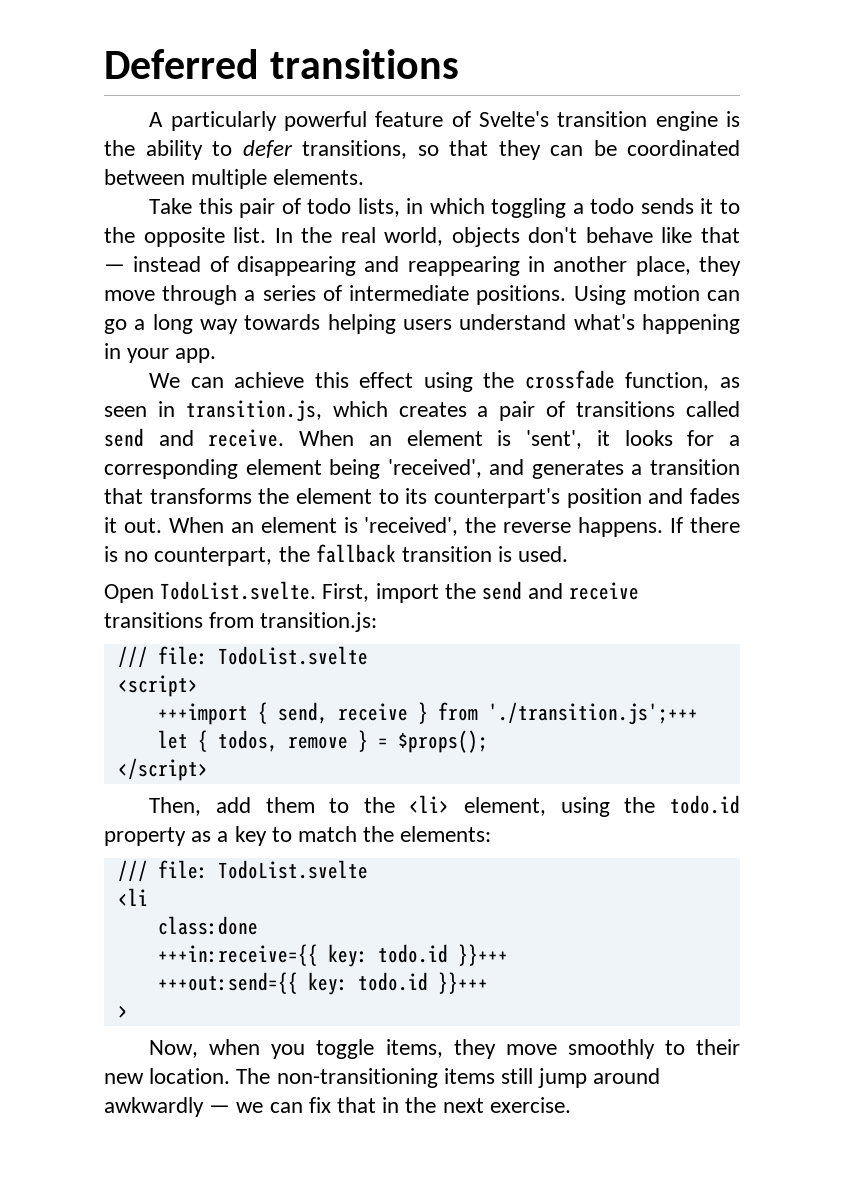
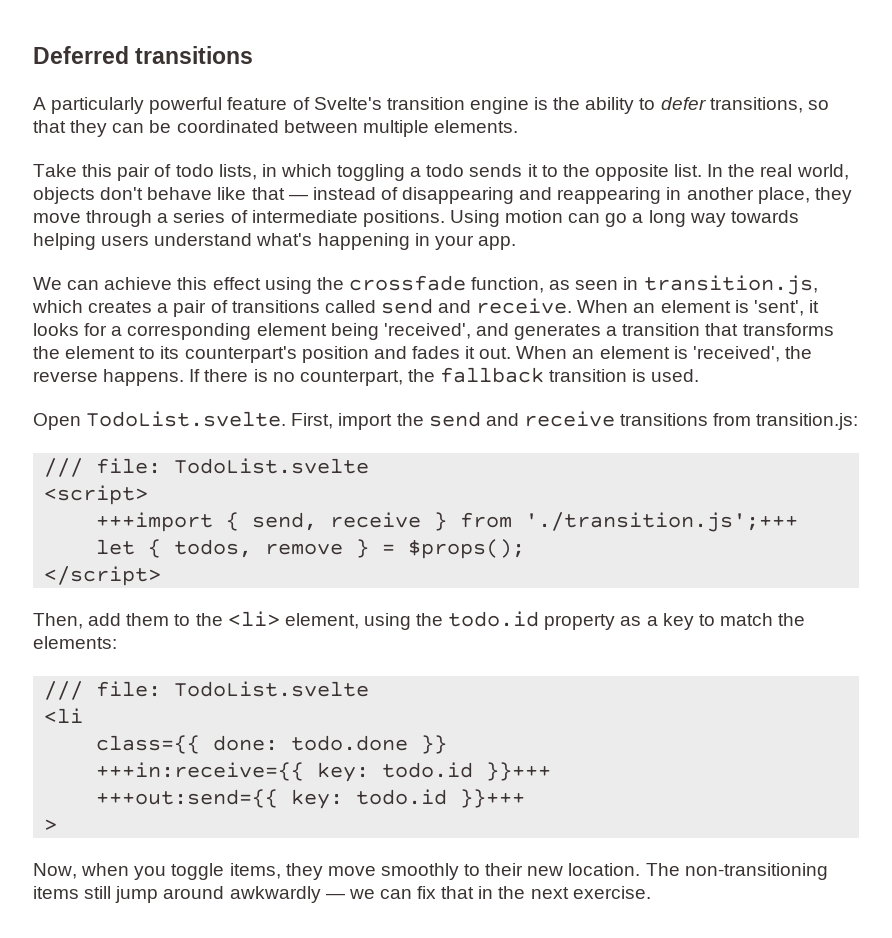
[157,916,258,935] class:done -> [96,735,448,754] class={{ done: todo.done }}

